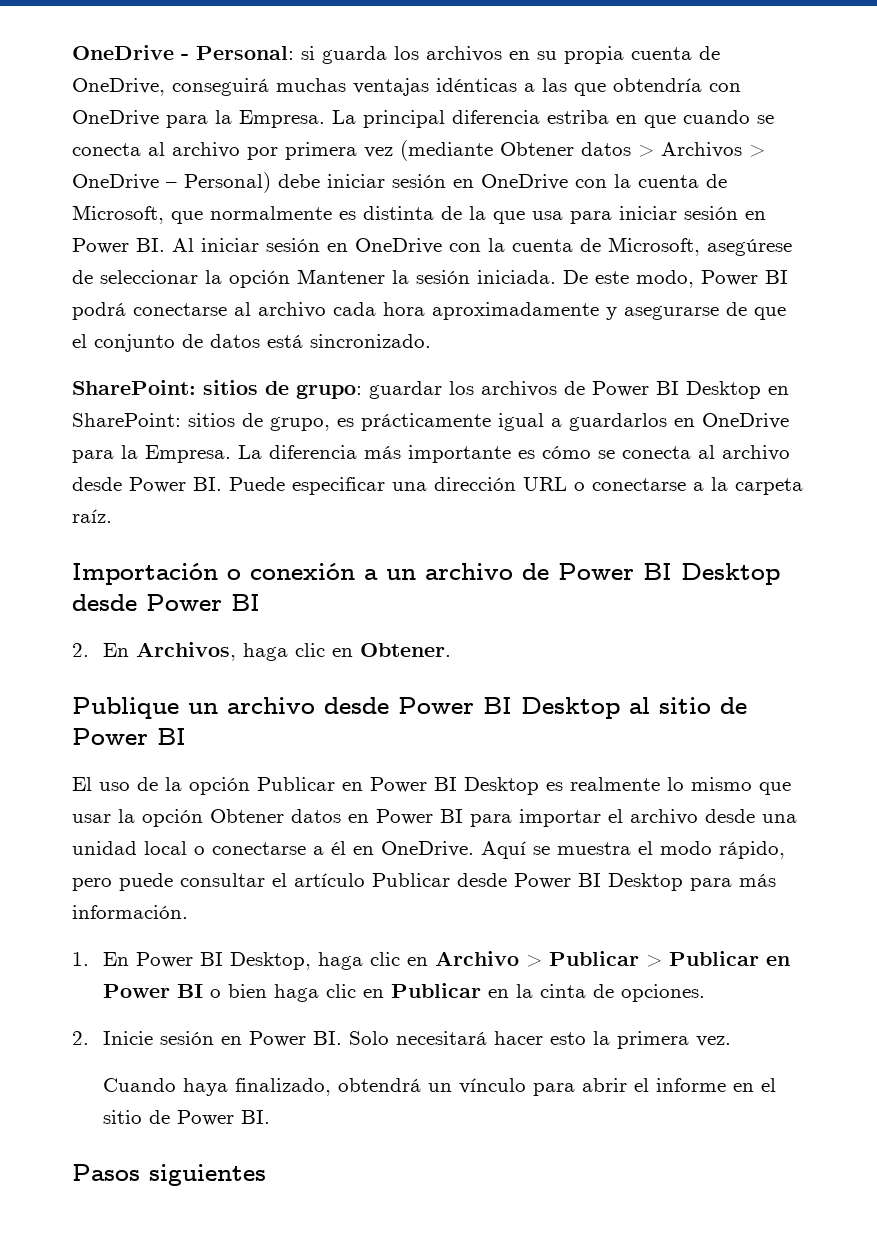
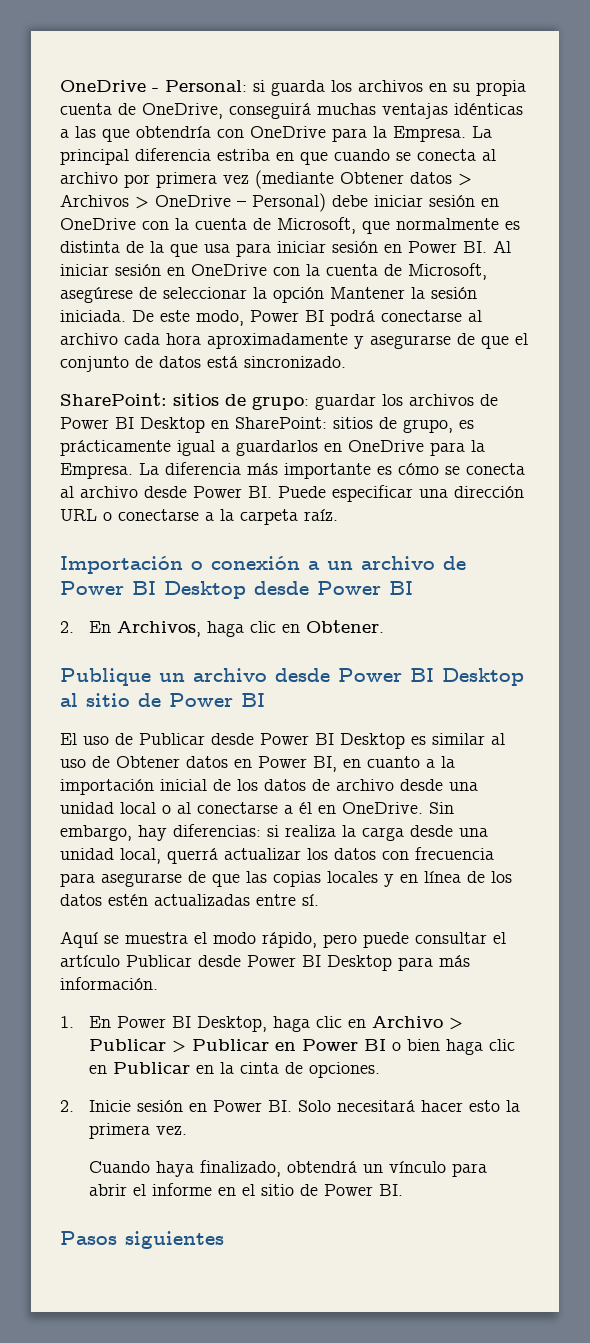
[165,777,791,795] [72,809,623,827] la opción Publicar en Power BI Desktop es realmente lo mismo que usar la opción Obtener datos en Power BI para importar el -> [139,733,505,749] [60,756,455,772] [60,779,330,795] Publicar desde Power BI Desktop es similar al uso de Obtener datos en Power BI, en cuanto a la importación inicial de los datos de
(205, 850) none -> [177,802,191,814] al
(474, 849) none -> [429,802,454,814] [60,824,488,841] [60,847,494,864] [60,871,512,887] [60,894,319,906] Sin embargo, hay diferencias: si realiza la carga desde una unidad local, querrá actualizar los datos con frecuencia para asegurarse de que las copias locales y en línea de los datos estén actualizadas entre sí. //

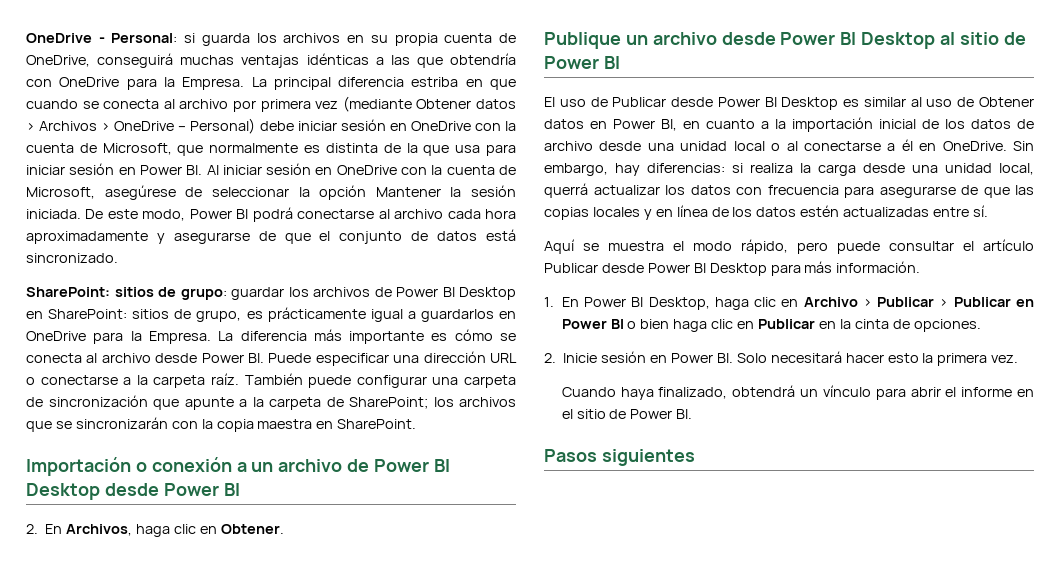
(338, 515) none -> [244,373,517,388] [26,395,516,410] [26,417,417,432] También puede configurar una carpeta de sincronización que apunte a la carpeta de SharePoint; los archivos que se sincronizarán con la copia maestra en SharePoint.

